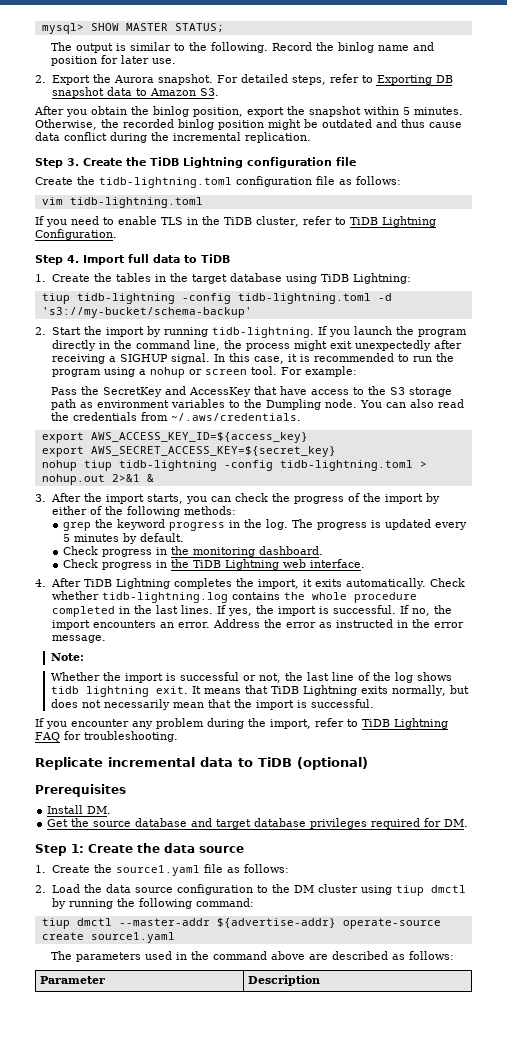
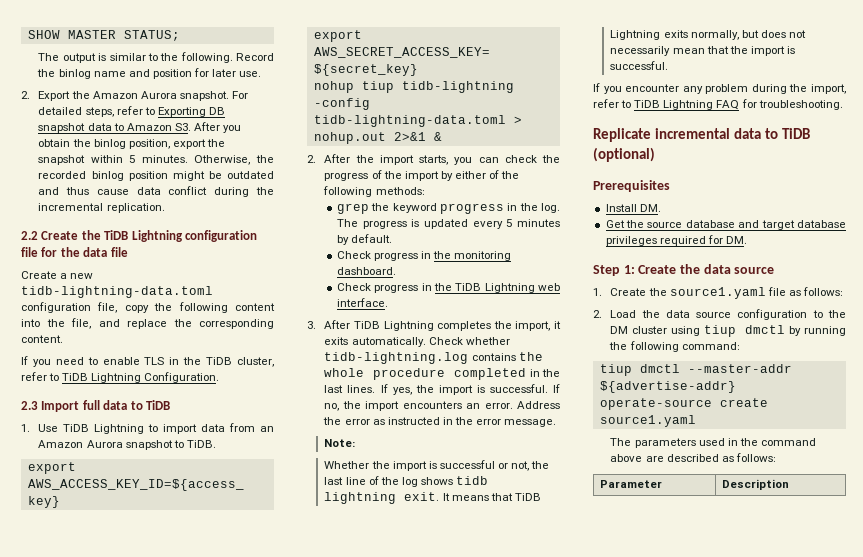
[41,23,84,34] mysql> -> (27, 34) none
(111, 78) none -> [92,91,138,99] Amazon
(219, 92) // -> (191, 127) none
[35,158,79,168] Step 3. -> [21,231,38,240] 2.2
[35,176,401,188] [41,197,203,208] // Create the tidb-lightning.toml configuration file as follows: // vim tidb-lightning.toml -> [41,247,128,257] [21,271,94,279] [21,286,213,298] [21,302,275,313] [21,318,274,329] [21,335,63,343] for the data file // Create a new tidb-lightning-data.toml configuration file, copy the following content into the file, and replace the corresponding content.
[35,255,79,265] Step 4. -> [21,401,38,410] 2.3
[51,273,411,284] [41,293,392,304] [41,307,252,318] [35,326,467,338] [51,340,462,351] [51,353,454,364] [51,366,357,378] [50,386,452,397] [50,399,464,410] [50,412,301,421] Create the tables in the target database using TiDB Lightning: // tiup tidb-lightning -config tidb-lightning.toml -d 's3://my-bucket/schema-backup' // 2. Start the import by running tidb-lightning. If you launch the program directly in the command line, the process might exit unexpectedly after receiving a SIGHUP signal. In this case, it is recommended to run the program using a nohup or screen tool. For example: // Pass the SecretKey and AccessKey that have access to the S3 storage path as environment variables to the Dumpling node. You can also read the credentials from ~/.aws/credentials. -> [38,423,274,434] [38,440,216,450] Use TiDB Lightning to import data from an Amazon Aurora snapshot to TiDB.
[279,460,413,471] tidb-lightning.toml -> [313,115,506,127] tidb-lightning-data.toml
[35,494,46,502] 3. -> [307,155,316,163] 2.
[35,579,46,587] 4. -> [307,321,316,329] 3.

